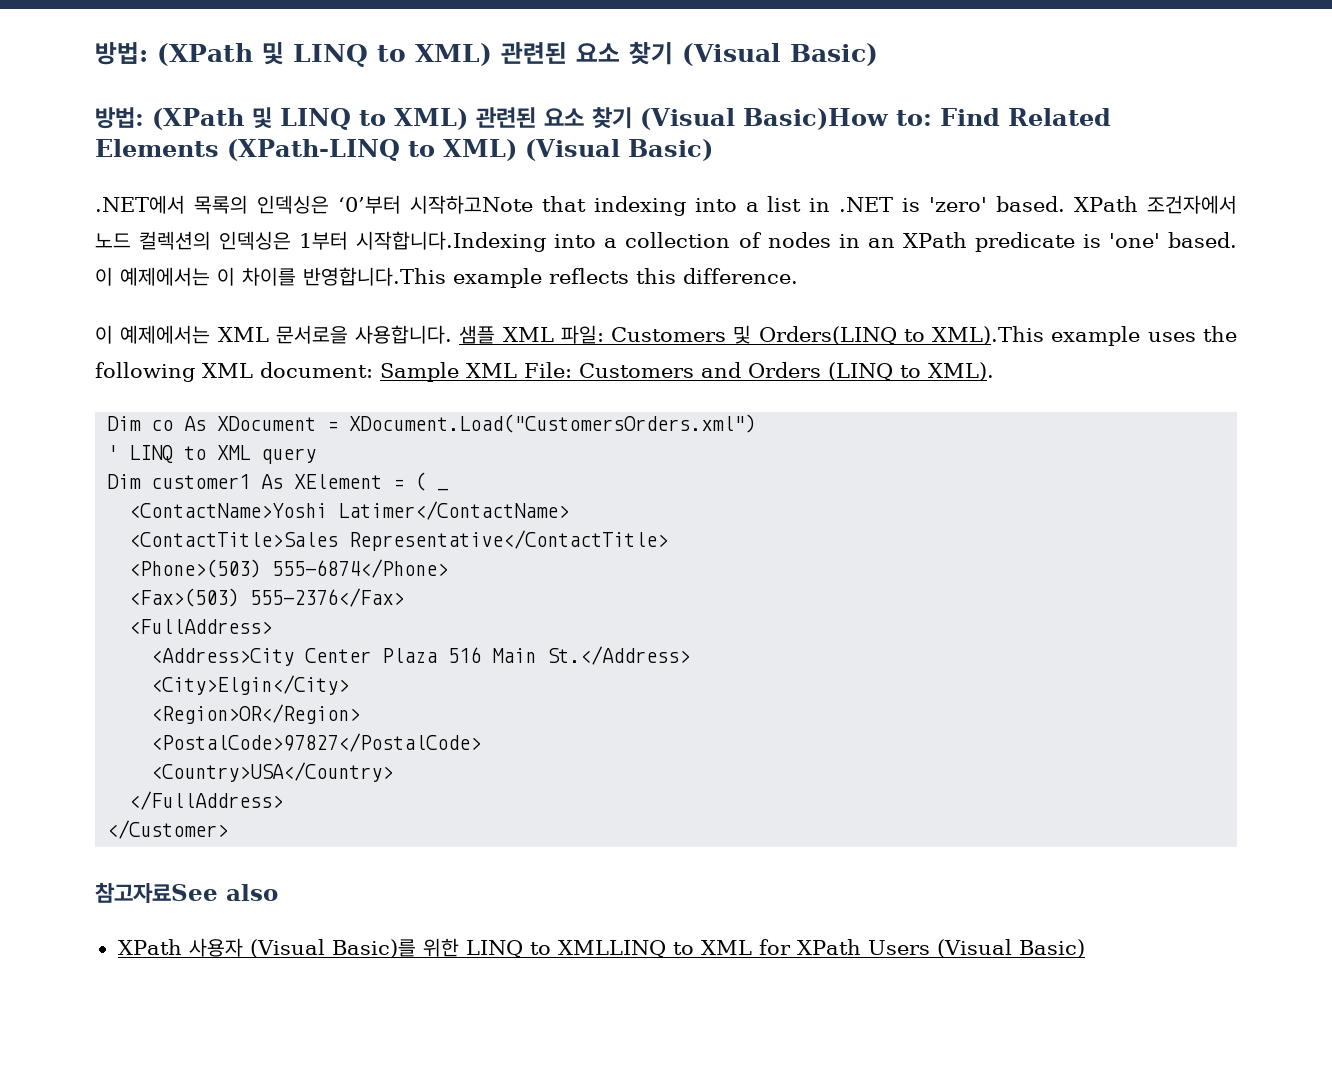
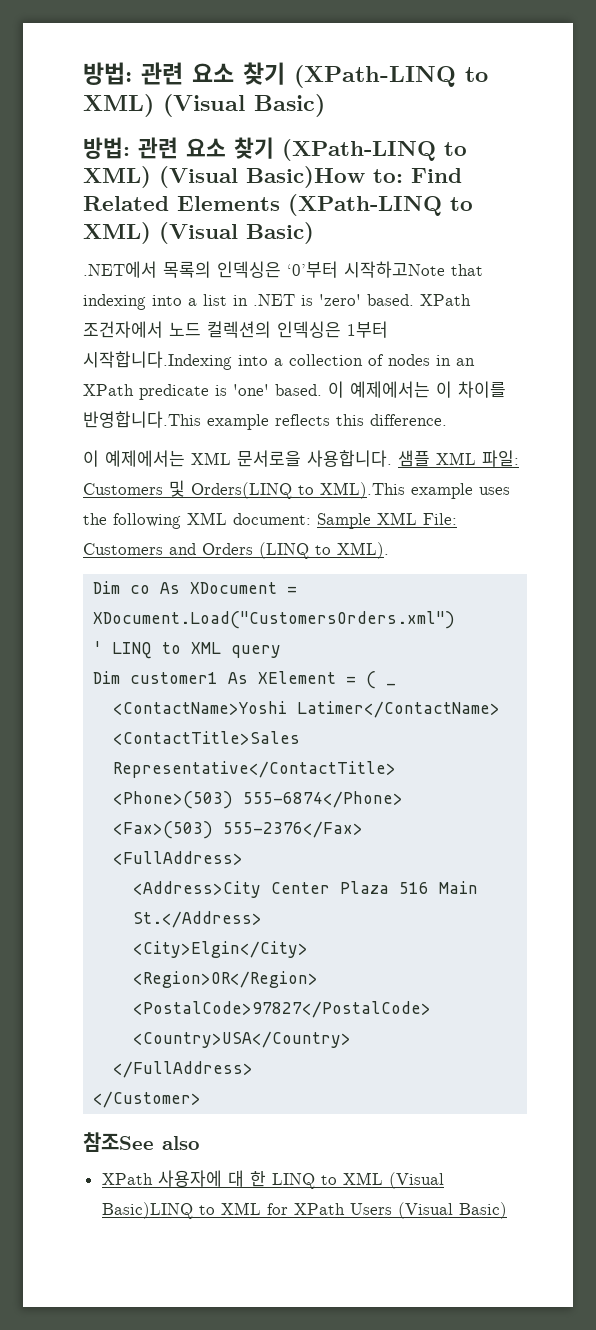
[95,41,878,67] [95,107,632,130] 방법: (XPath 및 LINQ to XML) 관련된 요소 찾기 (Visual Basic) // 방법: (XPath 및 LINQ to XML) 관련된 요소 찾기 -> [83,62,488,88] [83,94,325,117] [83,137,467,161] [83,166,151,188] 방법: 관련 요소 찾기 (XPath-LINQ to XML) (Visual Basic) // 방법: 관련 요소 찾기 (XPath-LINQ to XML)
[95,882,218,904] 참고자료See -> [83,1132,154,1152] 참조See
[188,938,666,958] 사용자 (Visual Basic)를 위한 LINQ to XMLLINQ -> [157,1170,444,1189] [101,1202,193,1219] 사용자에 대 한 LINQ to XML (Visual Basic)LINQ

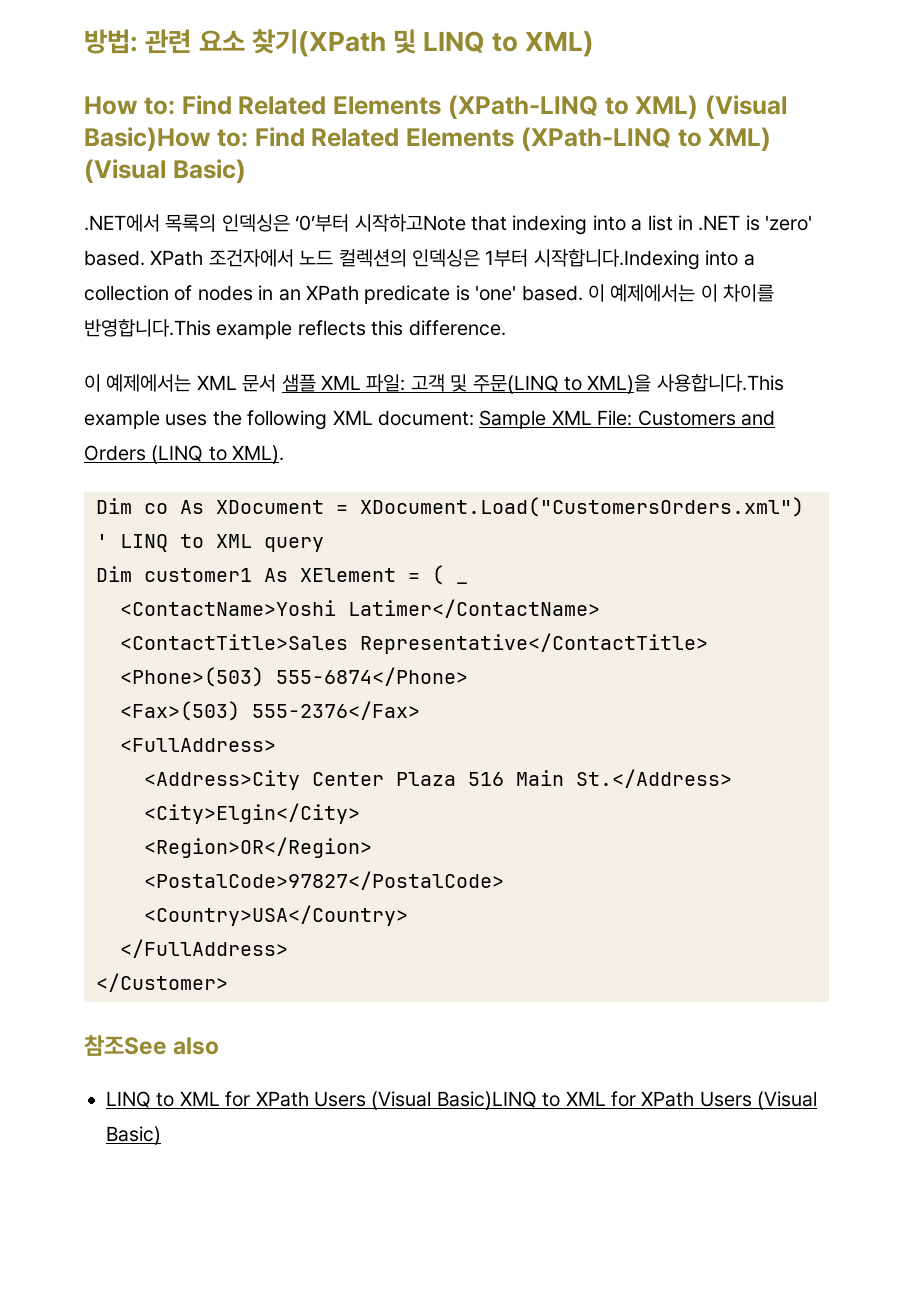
[83,62,488,88] [83,94,325,117] [83,137,274,159] 방법: 관련 요소 찾기 (XPath-LINQ to XML) (Visual Basic) // 방법: 관련 요소 찾기 -> [84,29,595,57] [84,95,441,115] 방법: 관련 요소 찾기(XPath 및 LINQ to XML) // How to: Find Related Elements
[237,450,392,467] 문서로을 사용합니다. -> [242,374,277,392] 문서
[83,480,405,499] Customers 및 Orders(LINQ to XML).This -> [410,374,784,394] 고객 및 주문(LINQ to XML)을 사용합니다.This
[101,1170,383,1189] XPath 사용자에 대 한 LINQ to XML -> [106,1091,366,1108] LINQ to XML for XPath Users

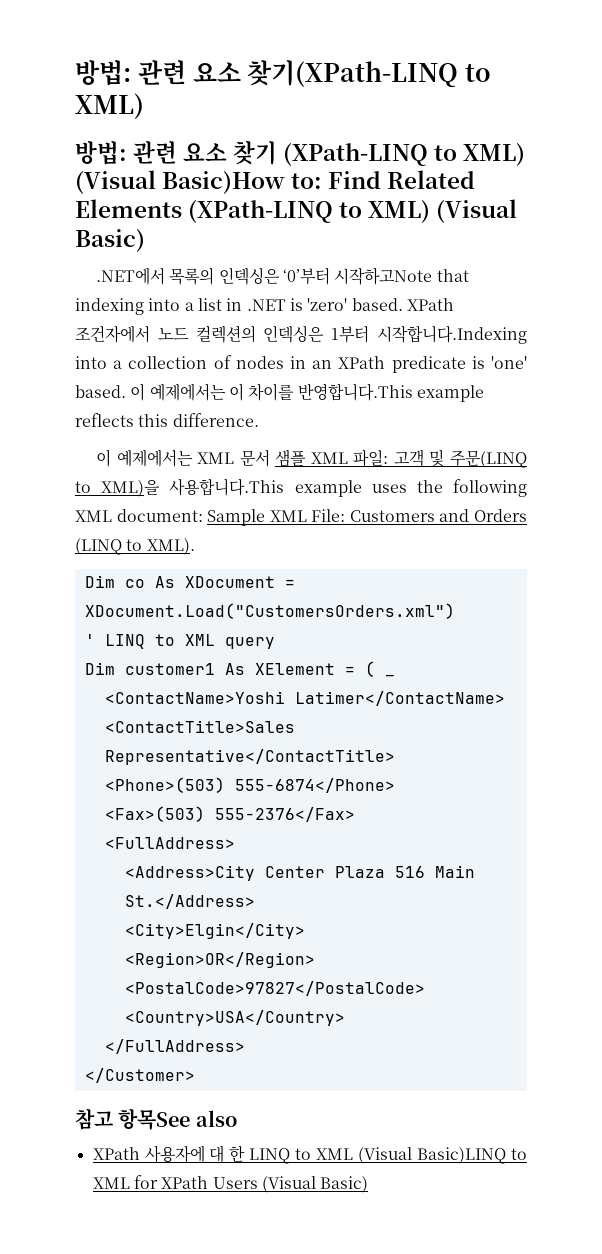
[84,29,485,57] 방법: 관련 요소 찾기(XPath 및 LINQ -> [75,60,459,88] 방법: 관련 요소 찾기(XPath-LINQ
[84,95,441,115] How to: Find Related Elements -> [75,140,278,165] 방법: 관련 요소 찾기
[84,1035,167,1056] 참조See -> [75,1108,191,1130] 참고 항목See
[106,1091,366,1108] LINQ to XML for XPath Users -> [92,1145,354,1164] XPath 사용자에 대 한 LINQ to XML

